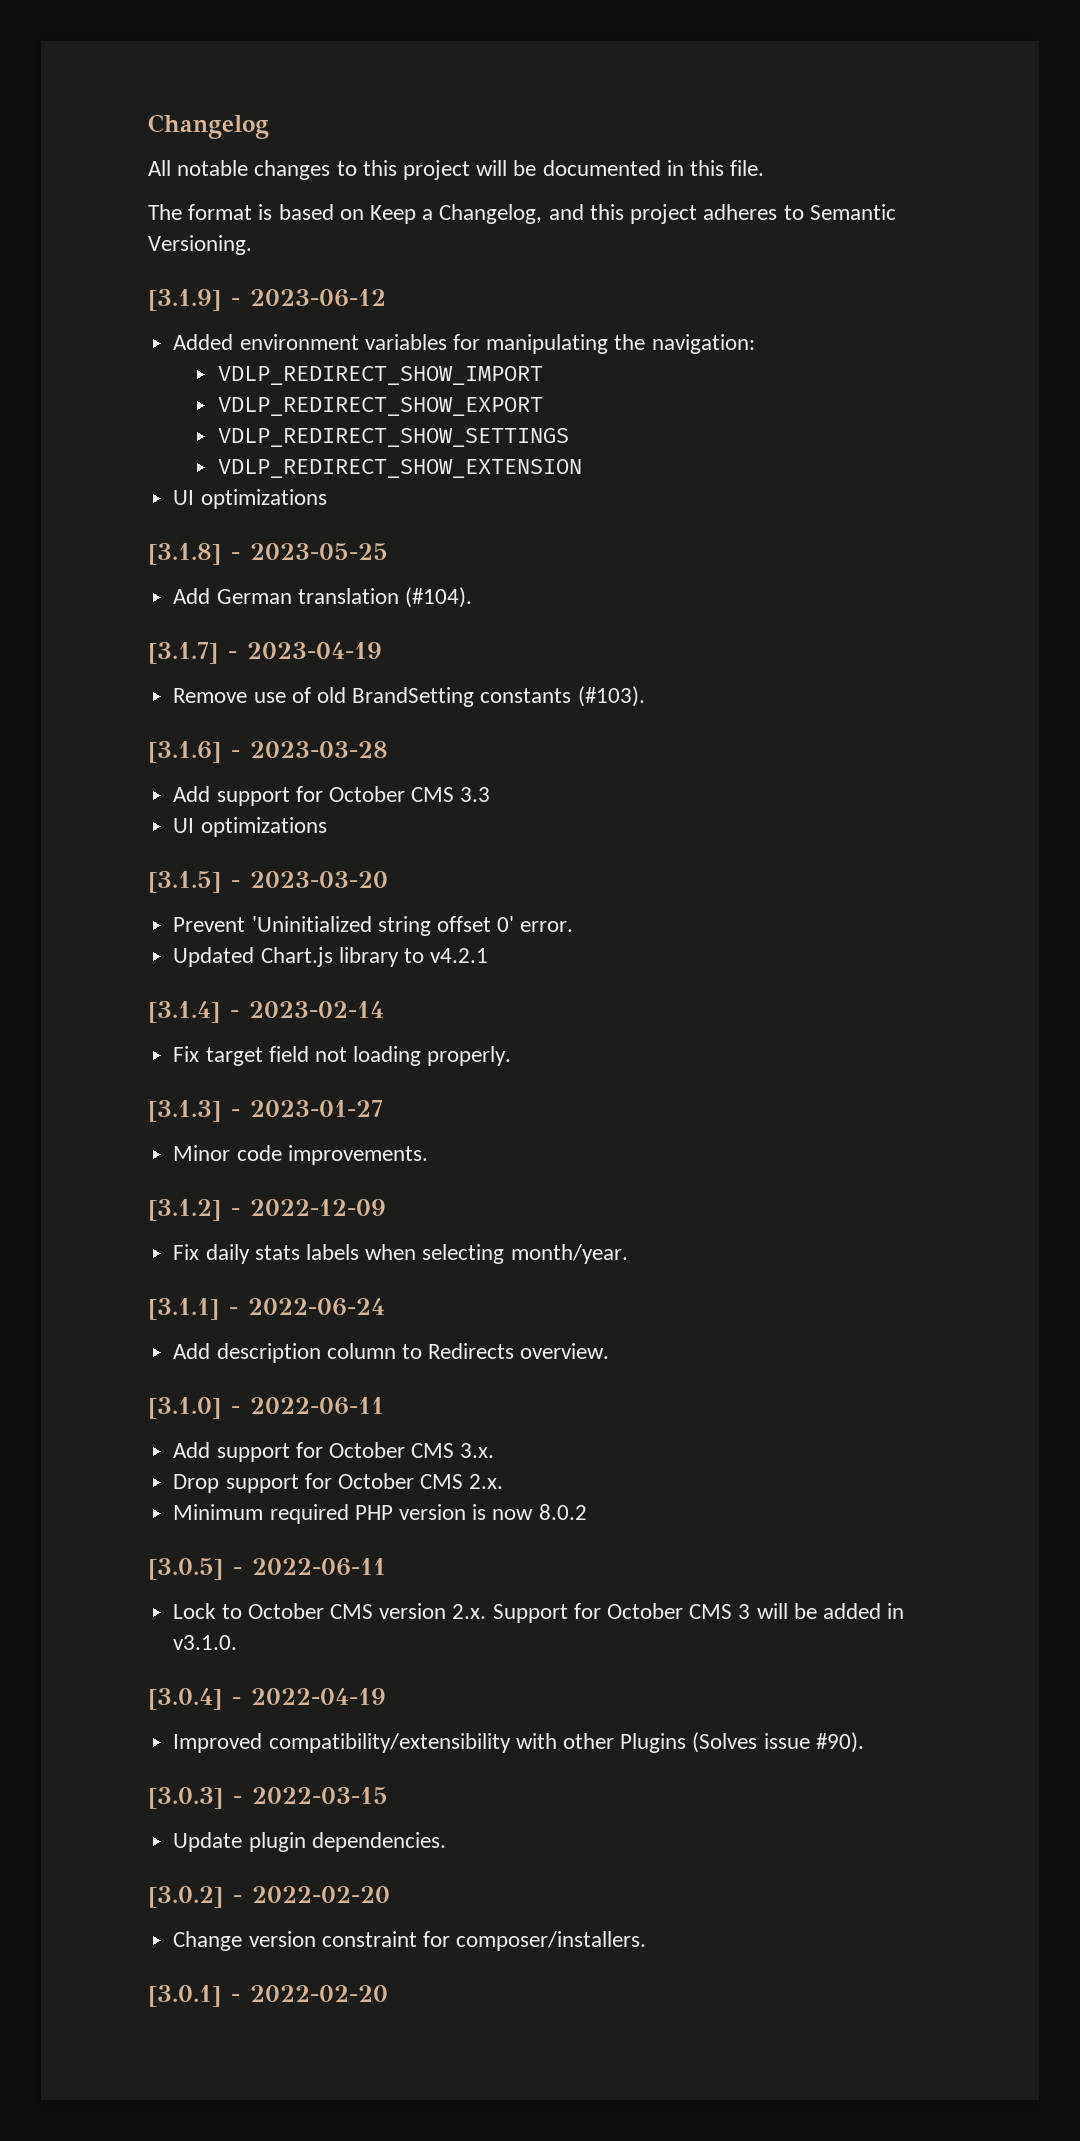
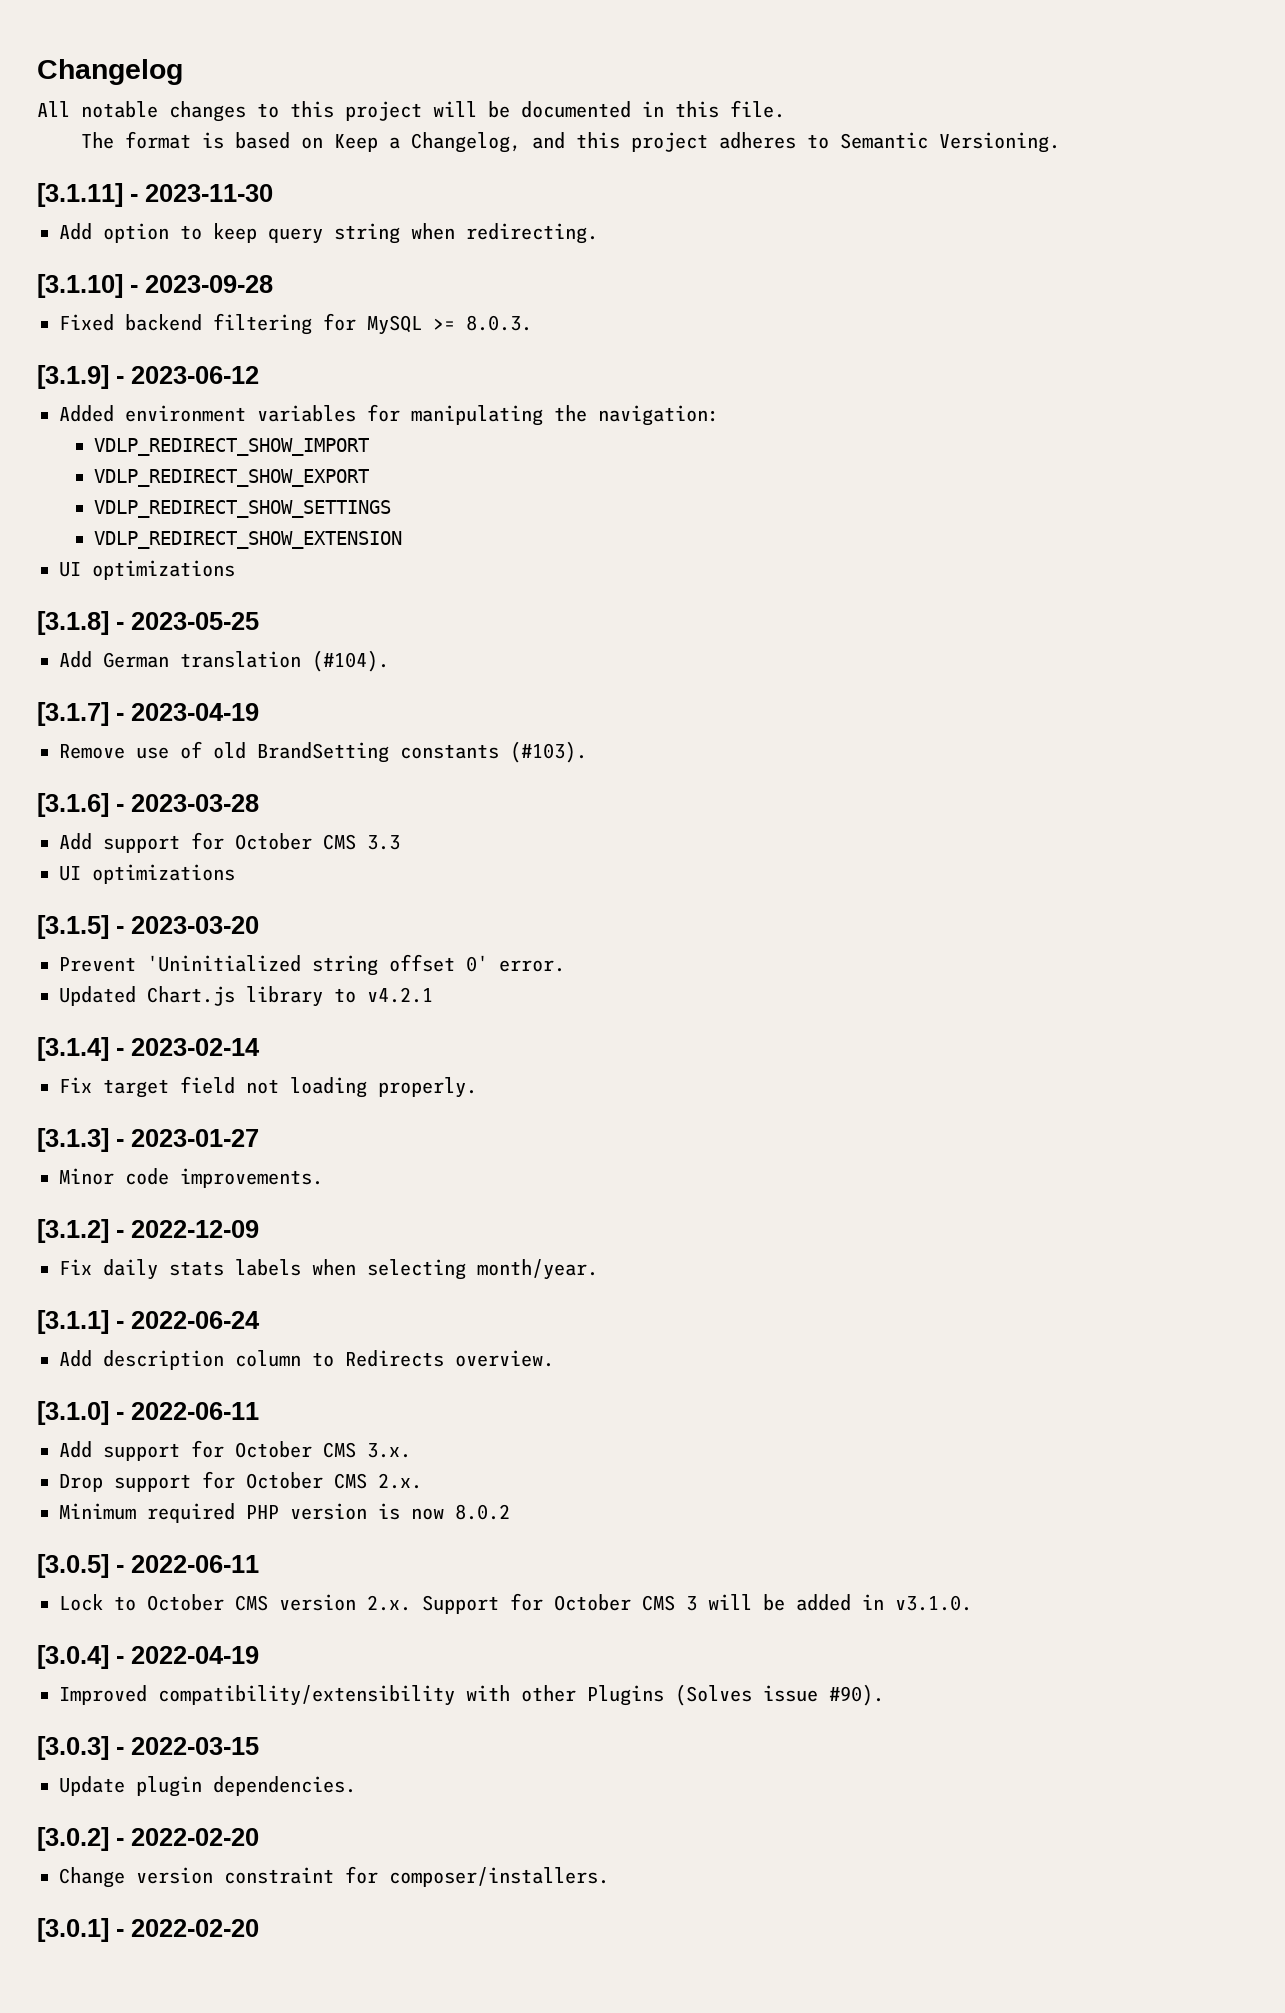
(252, 245) none -> [37,183,273,207] [59,223,598,244] [37,274,273,298] [59,313,532,335] // [3.1.11] - 2023-11-30 // Add option to keep query string when redirecting. // [3.1.10] - 2023-09-28 // Fixed backend filtering for MySQL >= 8.0.3.

